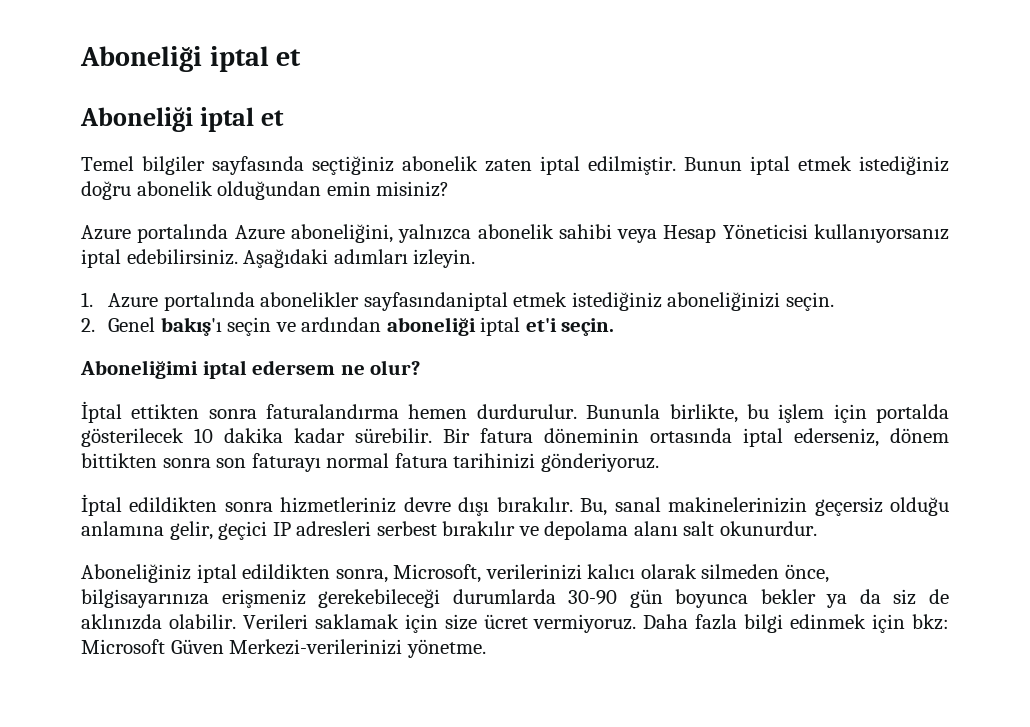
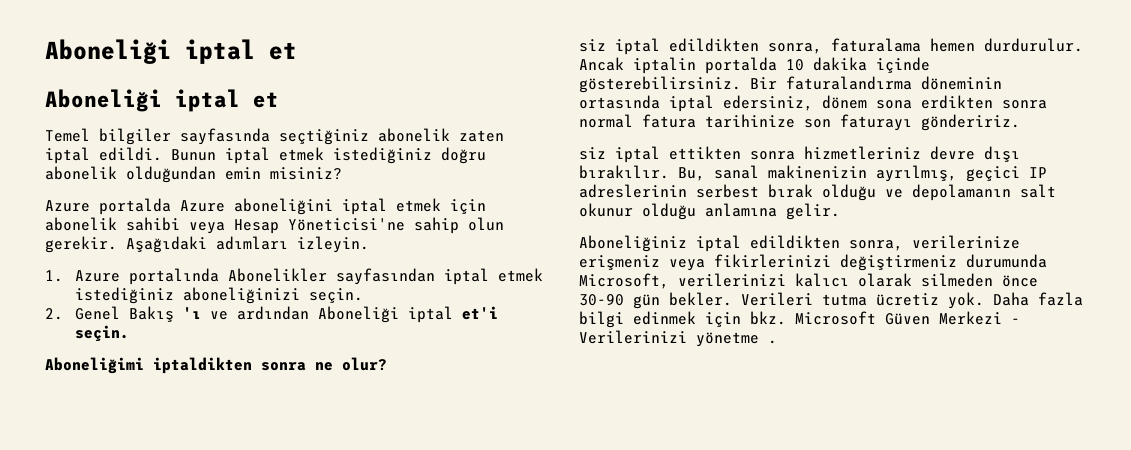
[588,156,676,175] edilmiştir. -> [99,147,162,161] edildi.
[137,224,949,243] [81,249,238,268] portalında Azure aboneliğini, yalnızca abonelik sahibi veya Hesap Yöneticisi kullanıyorsanız iptal edebilirsiniz. -> [99,198,486,215] [45,217,504,234] [45,236,117,253] portalda Azure aboneliğini iptal etmek için abonelik sahibi veya Hesap Yöneticisi'ne sahip olun gerekir.
[260,292,508,311] abonelikler sayfasındaniptal -> [227,268,489,285] Abonelikler sayfasından iptal
[160,317,272,336] bakış'ı seçin -> [128,306,201,323] Bakış 'ı
[386,317,476,336] aboneliği -> [317,306,399,323] Aboneliği
[202,360,336,379] iptal edersem -> [153,357,306,374] iptaldikten sonra
[81,401,950,423] [81,428,949,447] [81,453,659,472] [81,494,218,516] İptal ettikten sonra faturalandırma hemen durdurulur. Bununla birlikte, bu işlem için portalda gösterilecek 10 dakika kadar sürebilir. Bir fatura döneminin ortasında iptal ederseniz, dönem bittikten sonra son faturayı normal fatura tarihinizi gönderiyoruz. // İptal edildikten -> [579,38,1083,55] [579,57,930,74] [579,76,1002,93] [579,95,1047,112] [579,114,1020,131] [579,146,741,163] siz iptal edildikten sonra, faturalama hemen durdurulur. Ancak iptalin portalda 10 dakika içinde gösterebilirsiniz. Bir faturalandırma döneminin ortasında iptal edersiniz, dönem sona erdikten sonra normal fatura tarihinize son faturayı göndeririz. // siz iptal ettikten
[668,497,950,516] [81,521,817,540] [81,564,388,583] makinelerinizin geçersiz olduğu anlamına gelir, geçici IP adresleri serbest bırakılır ve depolama alanı salt okunurdur. // Aboneliğiniz iptal edildikten sonra, -> [768,165,1047,182] [579,184,1056,201] [579,203,840,220] [579,235,1020,252] [579,254,1047,271] makinenizin ayrılmış, geçici IP adreslerinin serbest bırak olduğu ve depolamanın salt okunur olduğu anlamına gelir. // Aboneliğiniz iptal edildikten sonra, verilerinize erişmeniz veya fikirlerinizi değiştirmeniz durumunda
[784,564,829,583] [81,589,949,608] [81,614,637,633] önce, bilgisayarınıza erişmeniz gerekebileceği durumlarda 30-90 gün boyunca bekler ya da siz de aklınızda olabilir. Verileri saklamak için size ücret vermiyoruz. -> [1002,275,1038,287] [579,292,984,309] önce 30-90 gün bekler. Verileri tutma ücretiz yok.
[911,614,949,630] bkz: -> [750,311,786,325] bkz.
[229,639,486,658] Merkezi-verilerinizi yönetme. -> [939,311,1020,325] [579,330,777,347] Merkezi - Verilerinizi yönetme .

